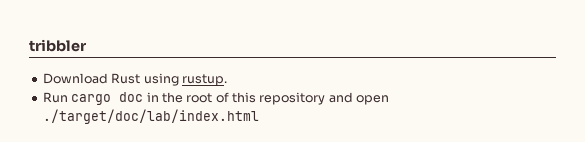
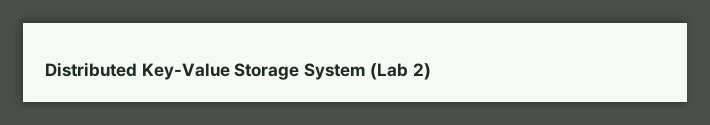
[29,39,86,52] [42,73,227,86] [42,92,390,105] [42,109,259,124] tribbler // Download Rust using rustup. // Run cargo doc in the root of this repository and open ./target/doc/lab/index.html -> [45,62,431,80] Distributed Key-Value Storage System (Lab 2)

